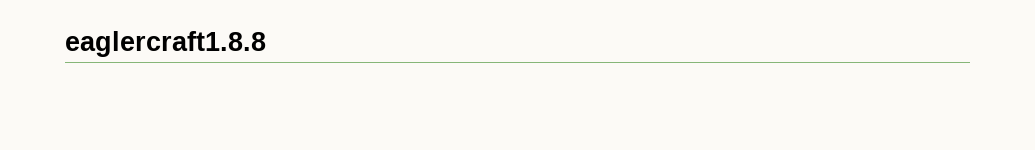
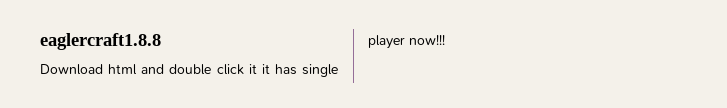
(266, 44) none -> [40,64,338,77] [368,34,445,49] // Download html and double click it it has single player now!!!

